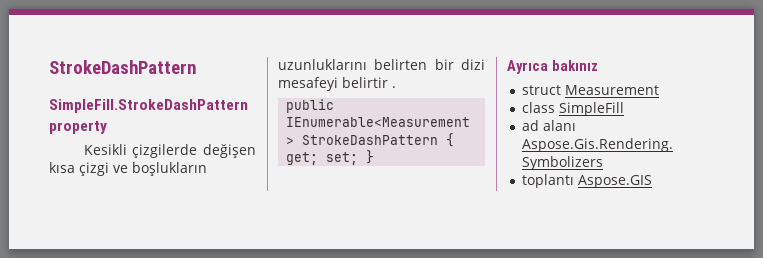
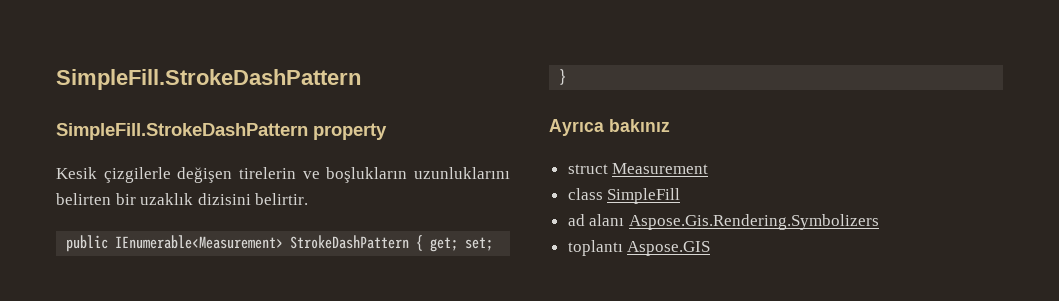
[49,60,196,74] StrokeDashPattern -> [56,69,361,90] SimpleFill.StrokeDashPattern
[83,144,256,158] [49,162,109,176] Kesikli çizgilerde değişen kısa çizgi -> [56,167,296,183] Kesik çizgilerle değişen tirelerin
[461,59,485,70] [278,77,396,91] dizi mesafeyi belirtir . -> [140,193,309,205] uzaklık dizisini belirtir.

